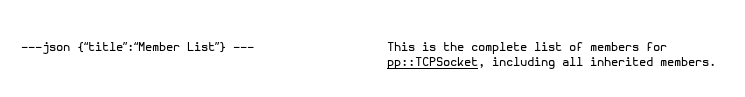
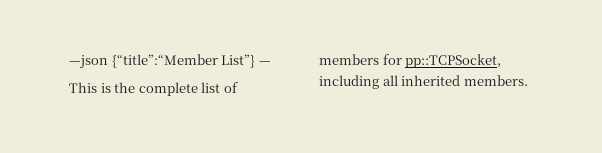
[21,42,70,54] ---json -> [69,55,108,69] —json
[233,46,254,51] --- -> [258,61,271,65] —

